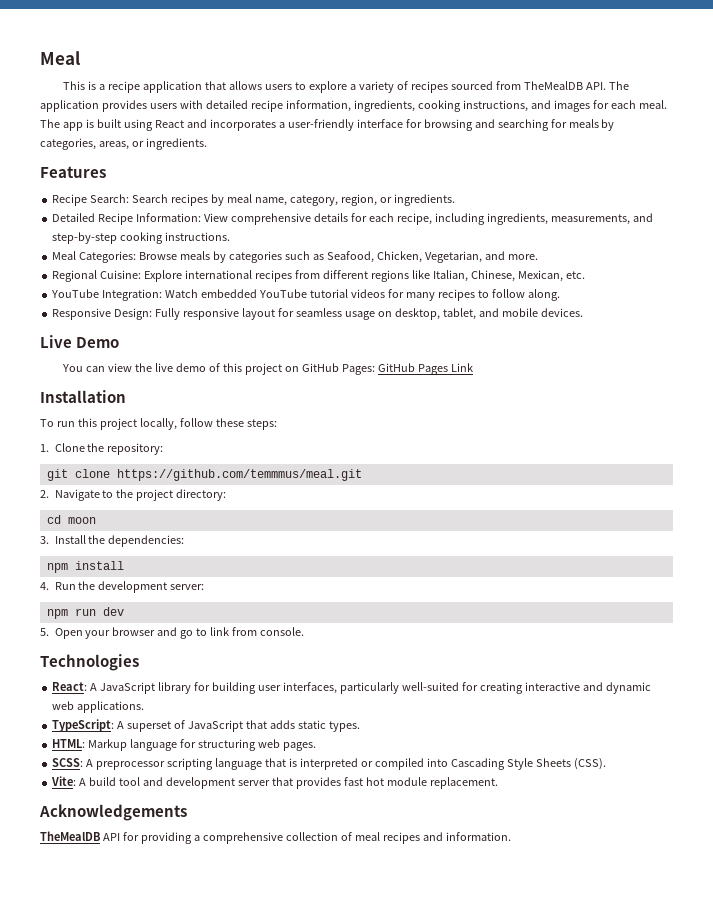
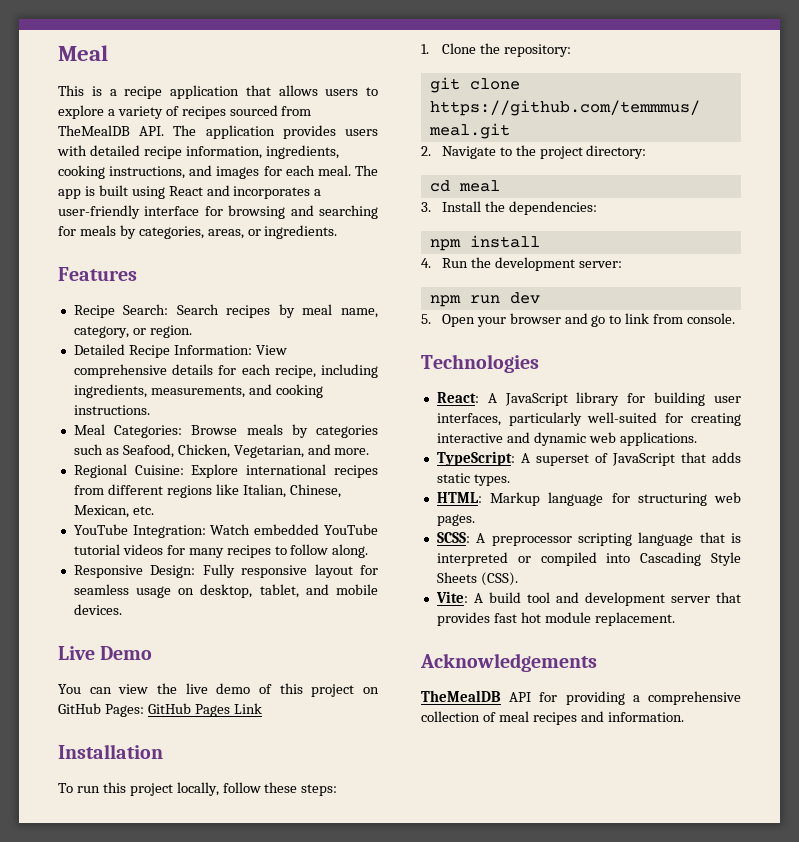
[340,194,455,206] region, or ingredients. -> [132,325,192,338] or region.
[52,232,118,244] step-by-step -> (272, 389) none
[67,517,96,524] moon -> [458,180,500,192] meal

